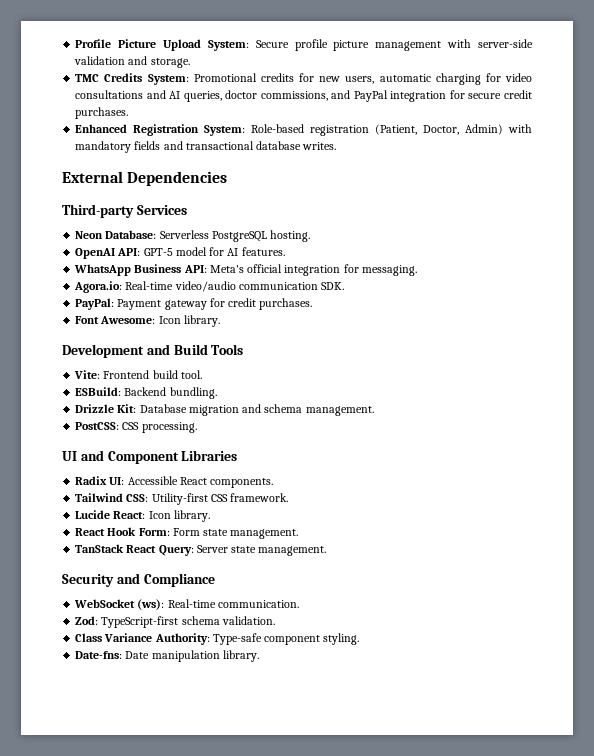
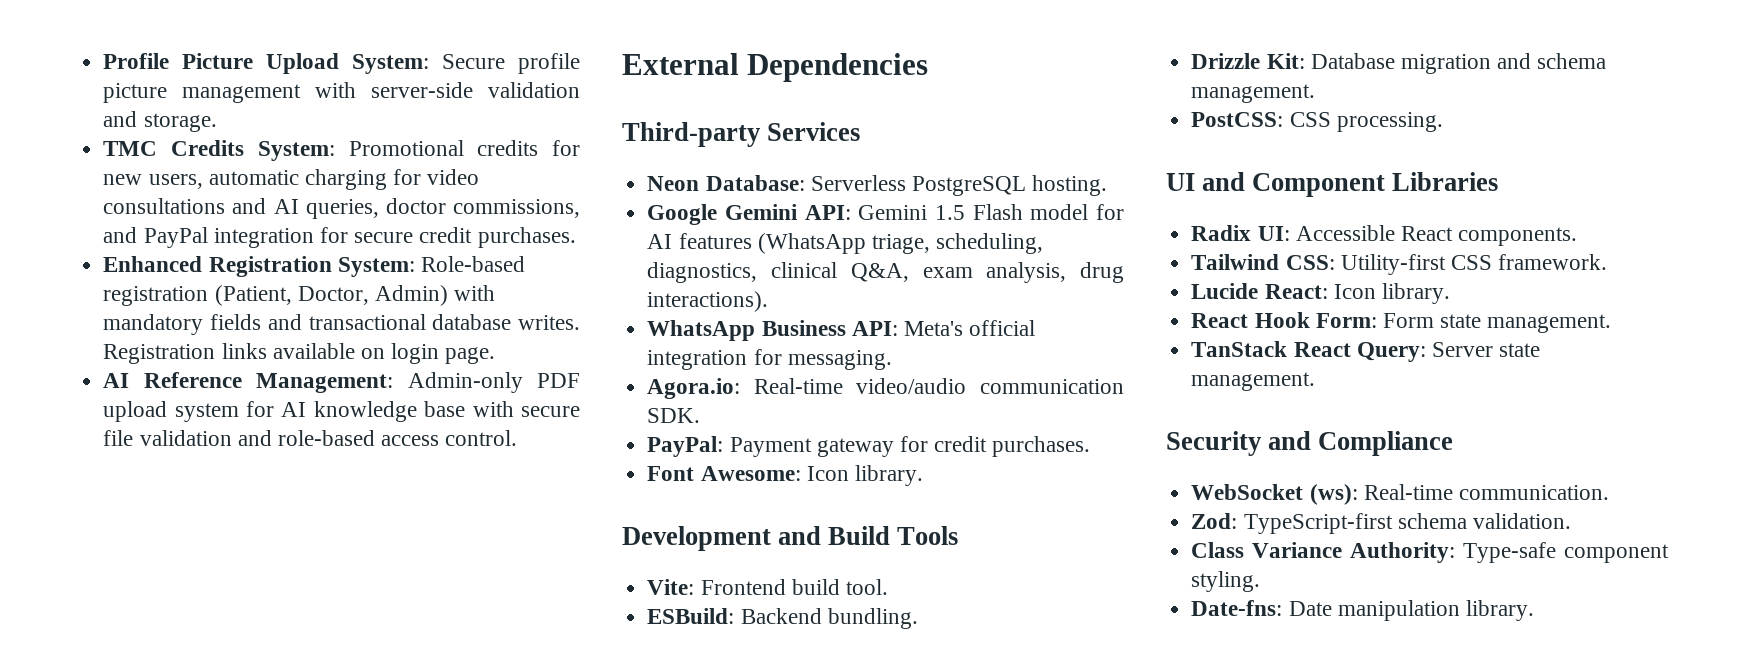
(337, 146) none -> [103,343,496,364] [103,372,580,393] [103,401,580,422] [103,430,518,446] Registration links available on login page. // AI Reference Management: Admin-only PDF upload system for AI knowledge base with secure file validation and role-based access control.
[75,247,285,259] OpenAI API: GPT-5 model for AI features. -> [647,204,1124,225] [647,233,1044,254] [647,262,1124,283] [647,291,769,312] Google Gemini API: Gemini 1.5 Flash model for AI features (WhatsApp triage, scheduling, diagnostics, clinical Q&A, exam analysis, drug interactions).

